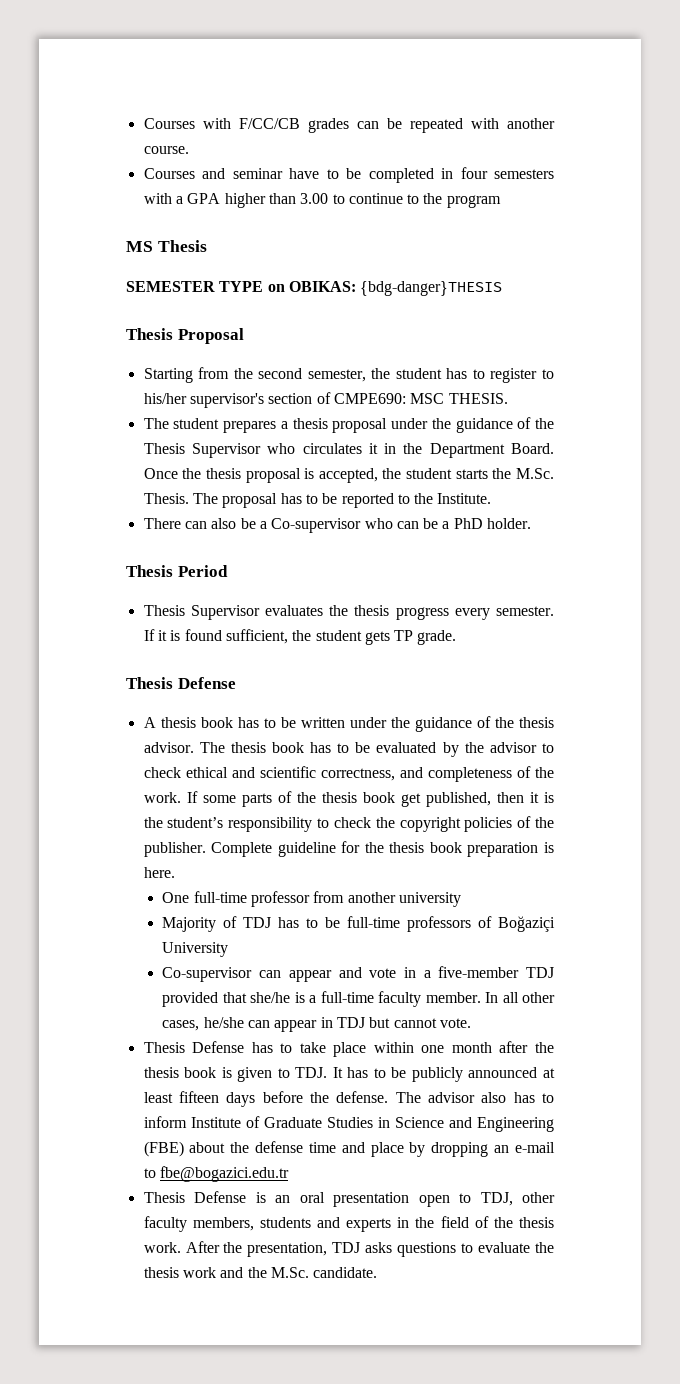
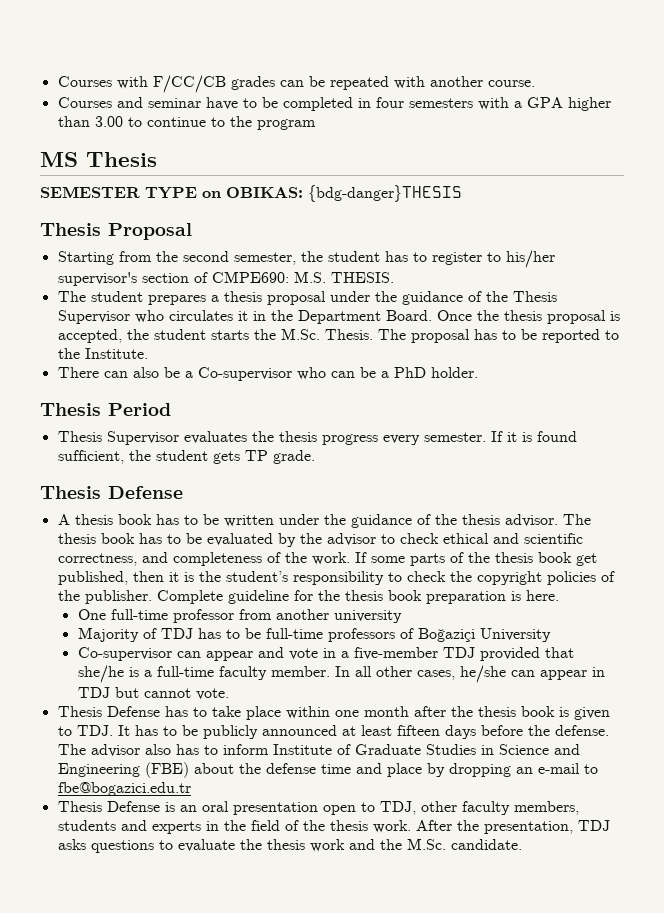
[410,393,445,404] MSC -> [293,271,326,283] M.S.

